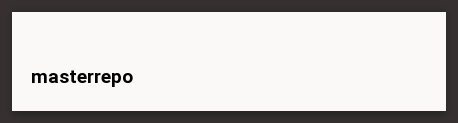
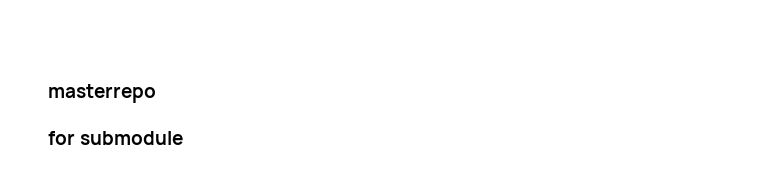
(133, 78) none -> [48,131,184,145] // for submodule

